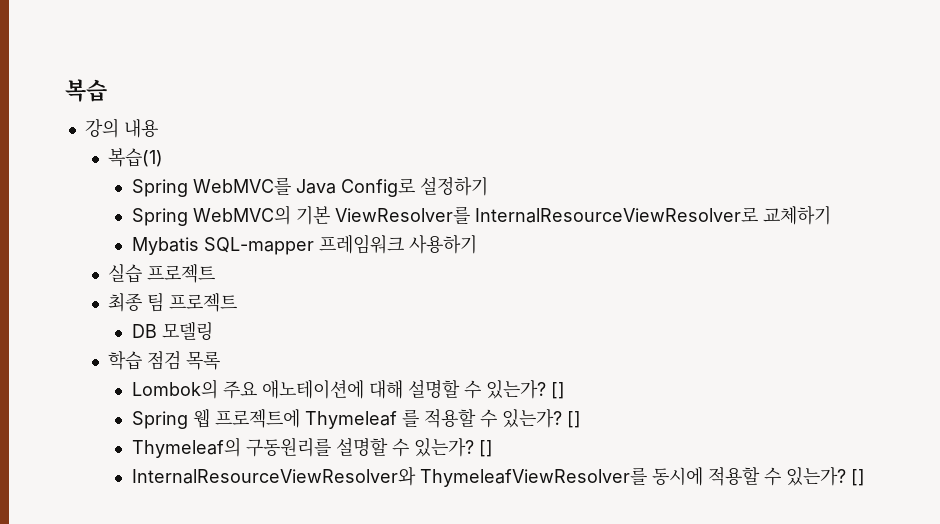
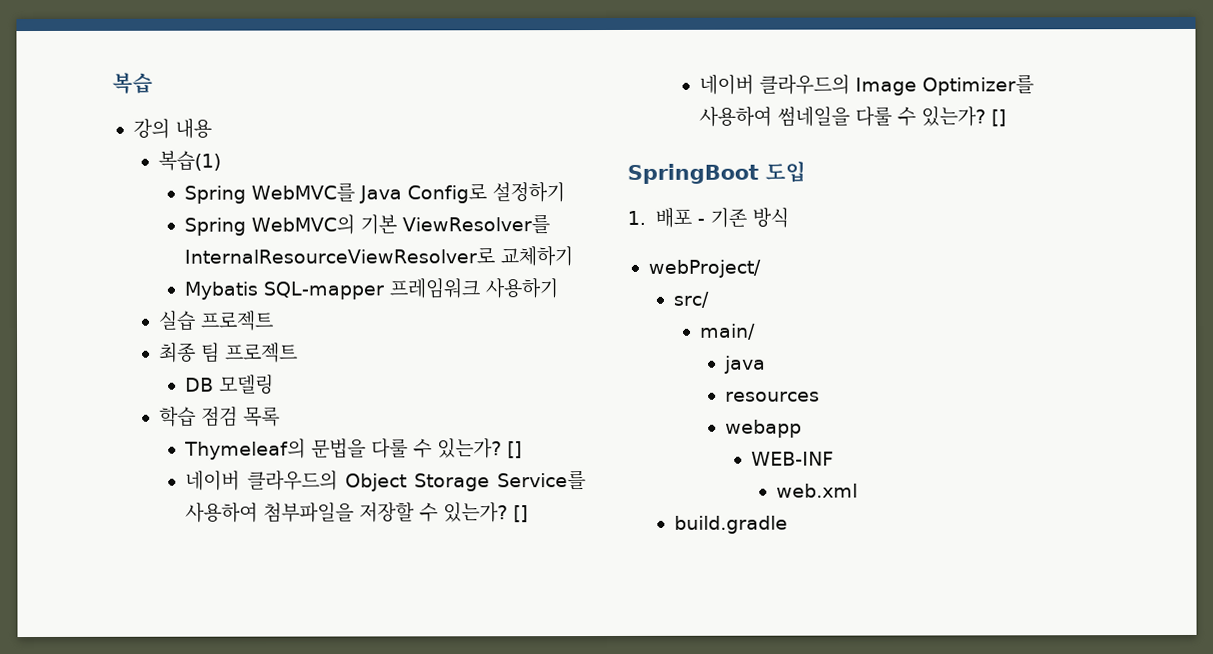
[131,379,565,399] [131,409,581,429] [131,437,493,458] [131,466,865,487] Lombok의 주요 애노테이션에 대해 설명할 수 있는가? [] // Spring 웹 프로젝트에 Thymeleaf 를 적용할 수 있는가? [] // Thymeleaf의 구동원리를 설명할 수 있는가? [] // InternalResourceViewResolver와 ThymeleafViewResolver를 동시에 적용할 수 있는가? [] -> [183,438,522,460] [184,470,586,492] [184,502,528,523] [698,74,1034,96] [698,106,1006,127] [627,161,806,184] [627,207,789,228] [647,259,761,278] [673,291,710,308] [698,323,756,340] [724,355,767,374] [725,391,821,402] [725,419,803,438] [750,451,834,466] [776,483,859,498] [674,515,789,534] Thymeleaf의 문법을 다룰 수 있는가? [] // 네이버 클라우드의 Object Storage Service를 사용하여 첨부파일을 저장할 수 있는가? [] // 네이버 클라우드의 Image Optimizer를 사용하여 썸네일을 다룰 수 있는가? [] // SpringBoot 도입 // 1. 배포 - 기존 방식 // webProject/ // src/ // main/ // java // resources // webapp // WEB-INF // web.xml // build.gradle

